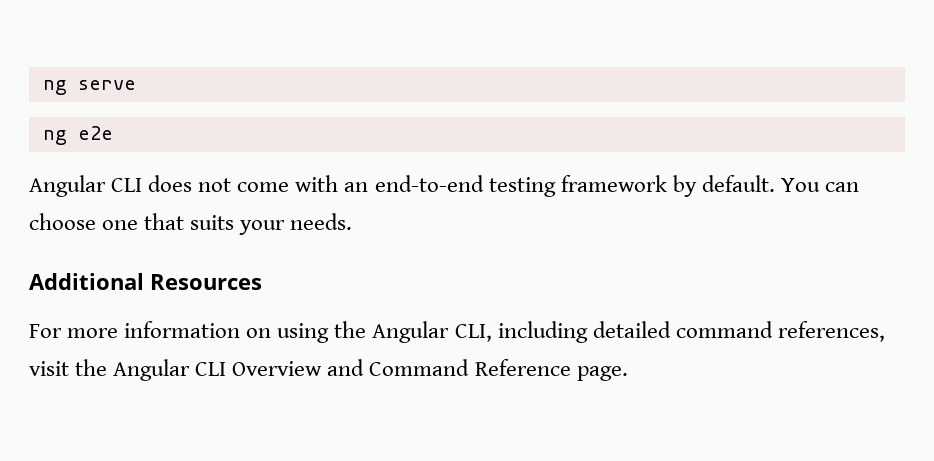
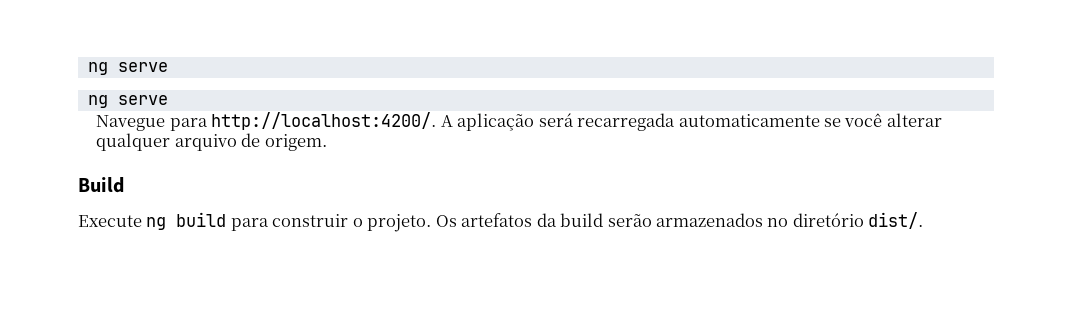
[77,126,113,140] [29,175,859,197] [29,213,353,235] [29,273,262,290] [29,321,885,343] [29,359,628,381] e2e // Angular CLI does not come with an end-to-end testing framework by default. You can choose one that suits your needs. // Additional Resources // For more information on using the Angular CLI, including detailed command references, visit the Angular CLI Overview and Command Reference page. -> [117,95,168,105] [96,112,942,131] [96,133,327,151] [78,177,124,193] [78,212,924,232] serve // Navegue para http://localhost:4200/. A aplicação será recarregada automaticamente se você alterar qualquer arquivo de origem. // Build // Execute ng build para construir o projeto. Os artefatos da build serão armazenados no diretório dist/.

